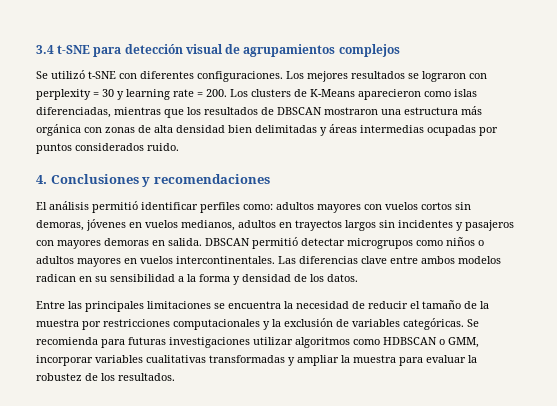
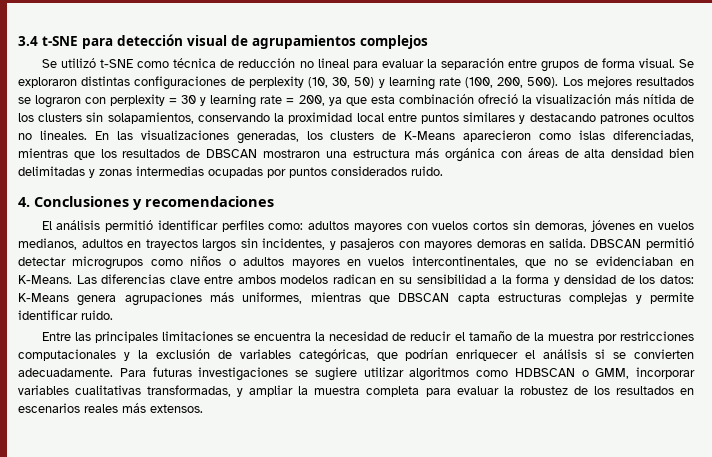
[119,71,283,82] con diferentes configuraciones. -> [137,58,695,72] [18,76,559,90] como técnica de reducción no lineal para evaluar la separación entre grupos de forma visual. Se exploraron distintas configuraciones de perplexity (10, 30, 50) y learning rate (100, 200, 500).
[206,89,248,97] 200. Los -> [298,94,694,106] [18,112,694,124] [18,130,323,144] 200, ya que esta combinación ofreció la visualización más nítida de los clusters sin solapamientos, conservando la proximidad local entre puntos similares y destacando patrones ocultos no lineales. En las visualizaciones generadas, los
[105,127,135,133] zonas -> [527,148,559,158] áreas
[329,124,357,133] áreas -> [99,169,132,176] zonas
[398,220,453,228] incidentes -> [262,238,326,250] incidentes,
[176,256,275,264] intercontinentales. -> [411,256,695,268] [18,275,72,284] intercontinentales, que no se evidenciaban en K-Means.
[327,274,358,282] datos. -> [659,275,694,284] [18,292,695,306] [18,310,113,320] datos: K-Means genera agrupaciones más uniformes, mientras que DBSCAN capta estructuras complejas y permite identificar ruido.
[403,318,479,330] [36,337,250,348] categóricas. Se recomienda para futuras investigaciones -> [298,349,695,363] [18,367,357,381] categóricas, que podrían enriquecer el análisis si se convierten adecuadamente. Para futuras investigaciones se sugiere
[209,355,285,363] transformadas -> [147,385,232,397] transformadas,
(396, 359) none -> [366,386,420,397] completa
[118,373,175,381] resultados. -> [615,386,695,395] [18,403,203,413] resultados en escenarios reales más extensos.

